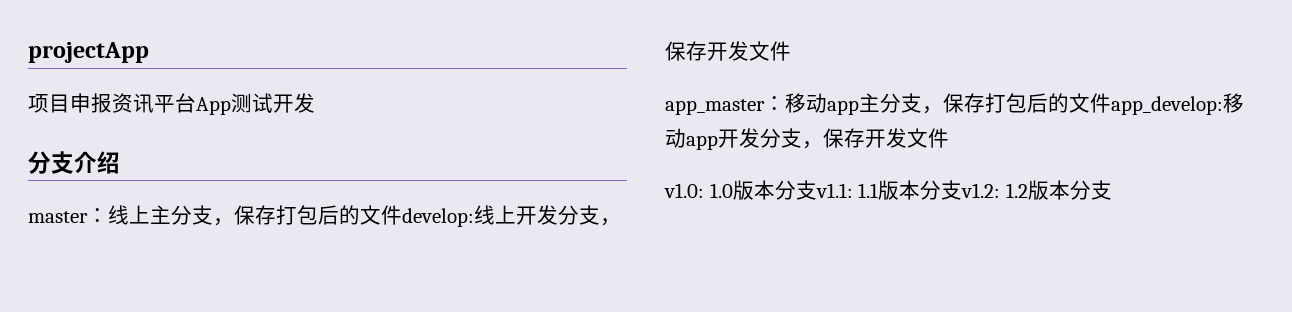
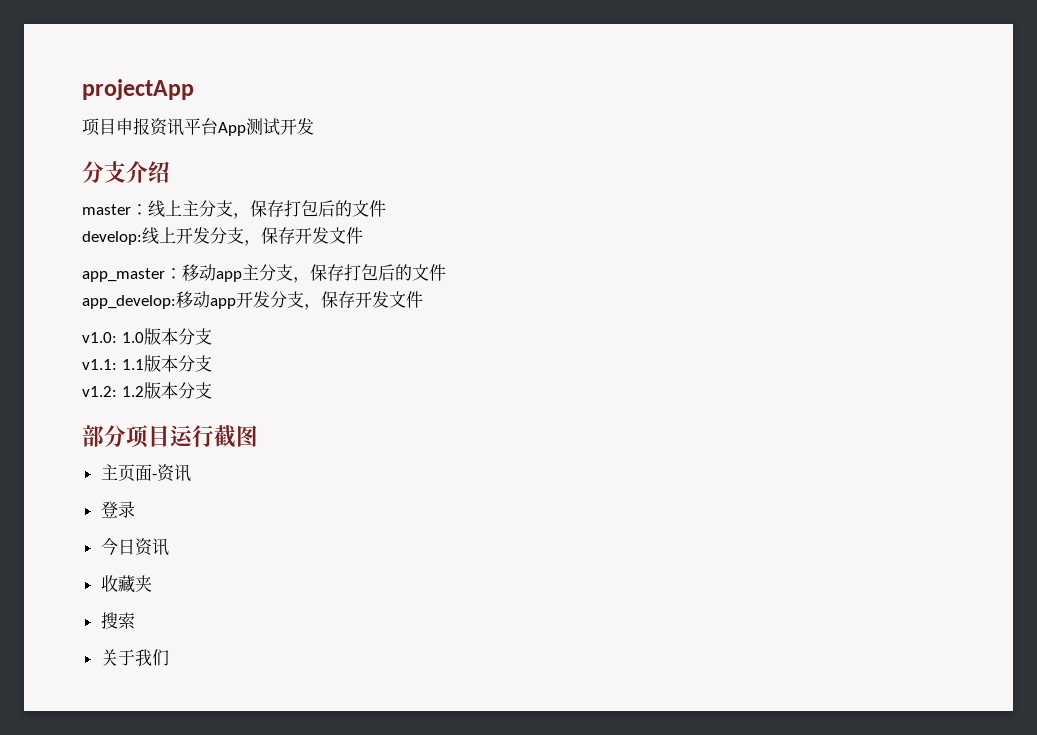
(402, 215) none -> (386, 208) //
(1111, 103) none -> (446, 272) //
(817, 190) none -> (212, 336) //
(963, 190) none -> (212, 363) //
(1112, 190) none -> [82,425,258,448] [100,464,191,482] [100,501,135,518] [100,537,169,556] [100,575,152,593] [100,612,135,629] [100,649,169,666] // 部分项目运行截图 // 主页面-资讯 // 登录 // 今日资讯 // 收藏夹 // 搜索 // 关于我们

